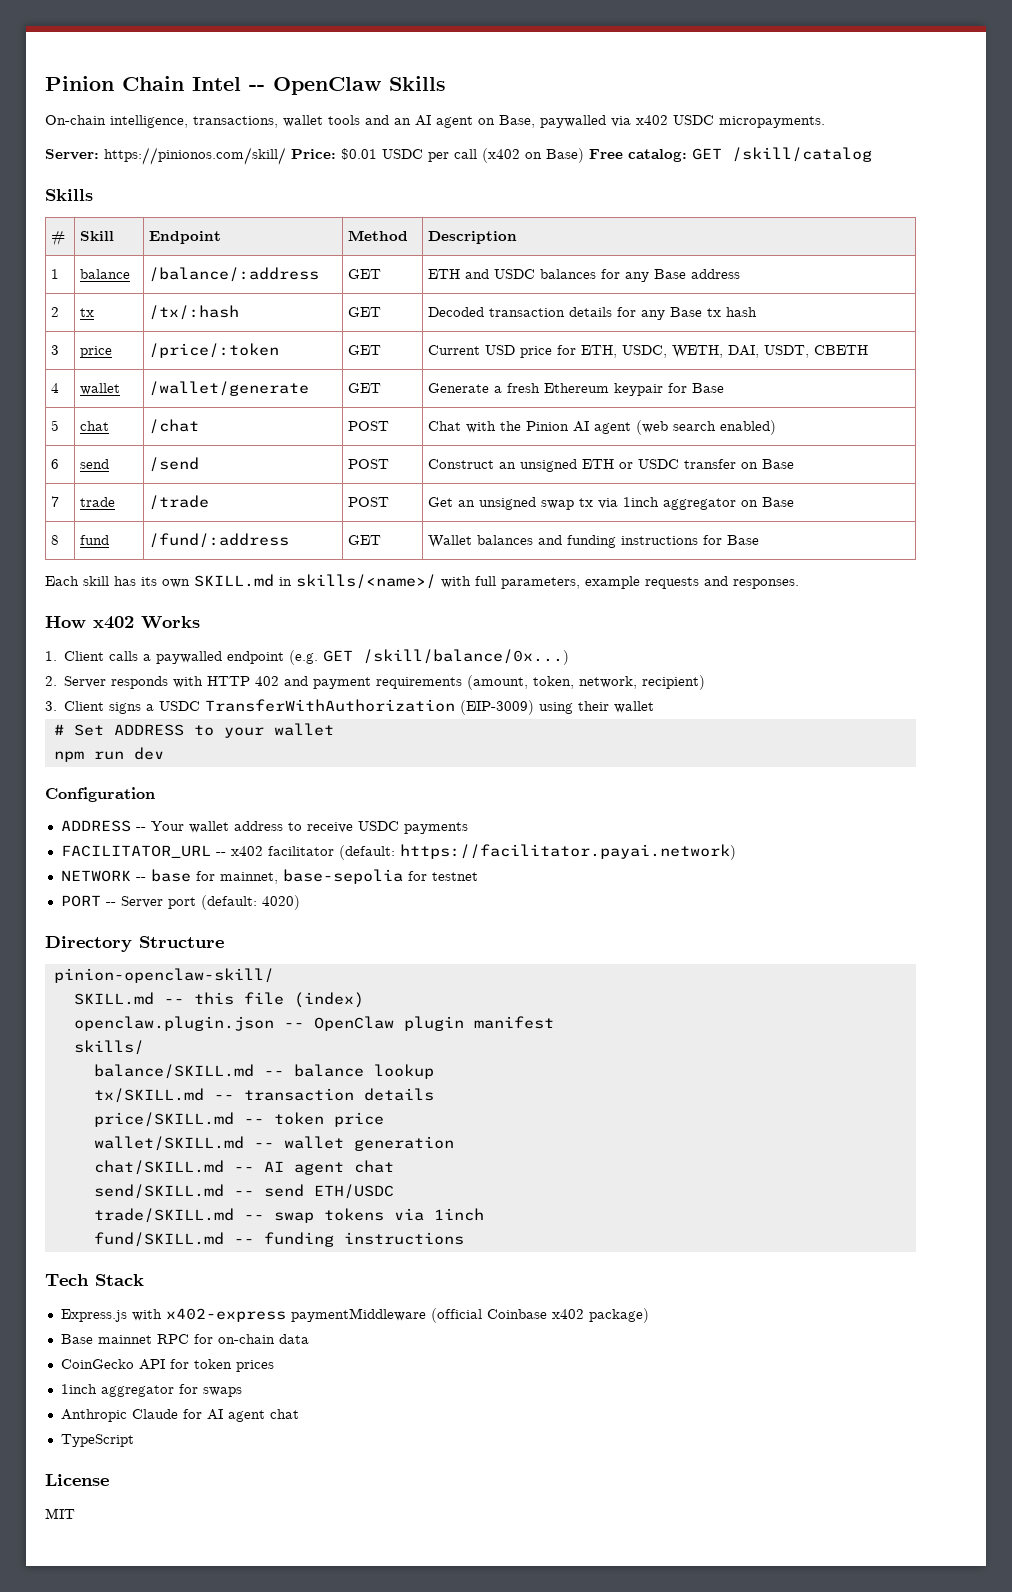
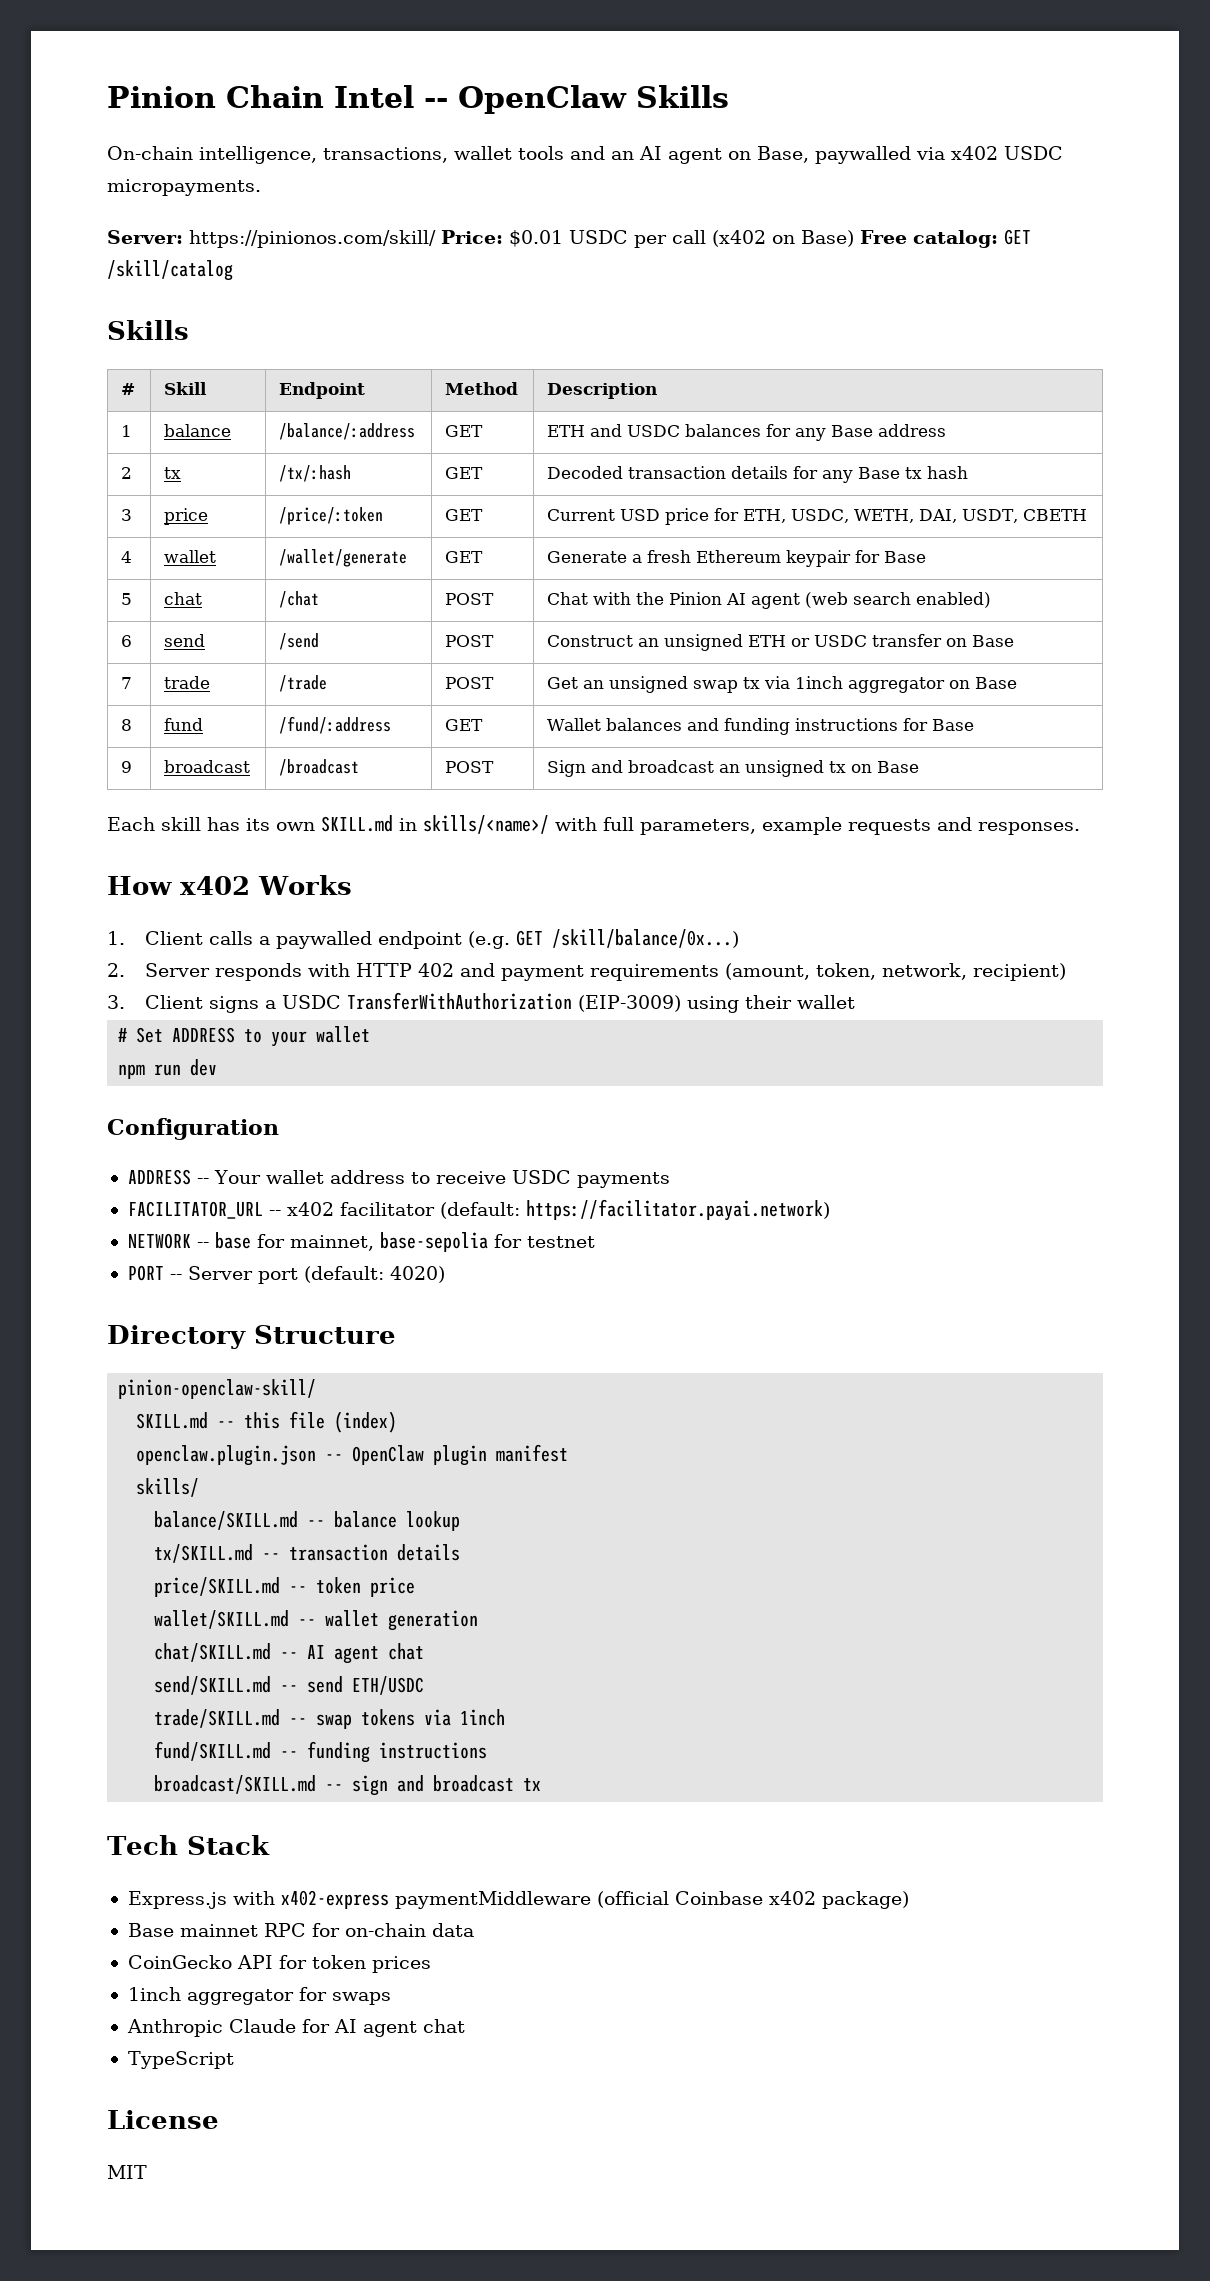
(760, 540) none -> [121,761,133,773] [164,760,251,773] [279,759,360,776] [445,761,495,773] [547,760,920,777] // 9 | broadcast | /broadcast | POST | Sign and broadcast an unsigned tx on Base
(464, 1238) none -> [154,1775,542,1796] // broadcast/SKILL.md -- sign and broadcast tx

